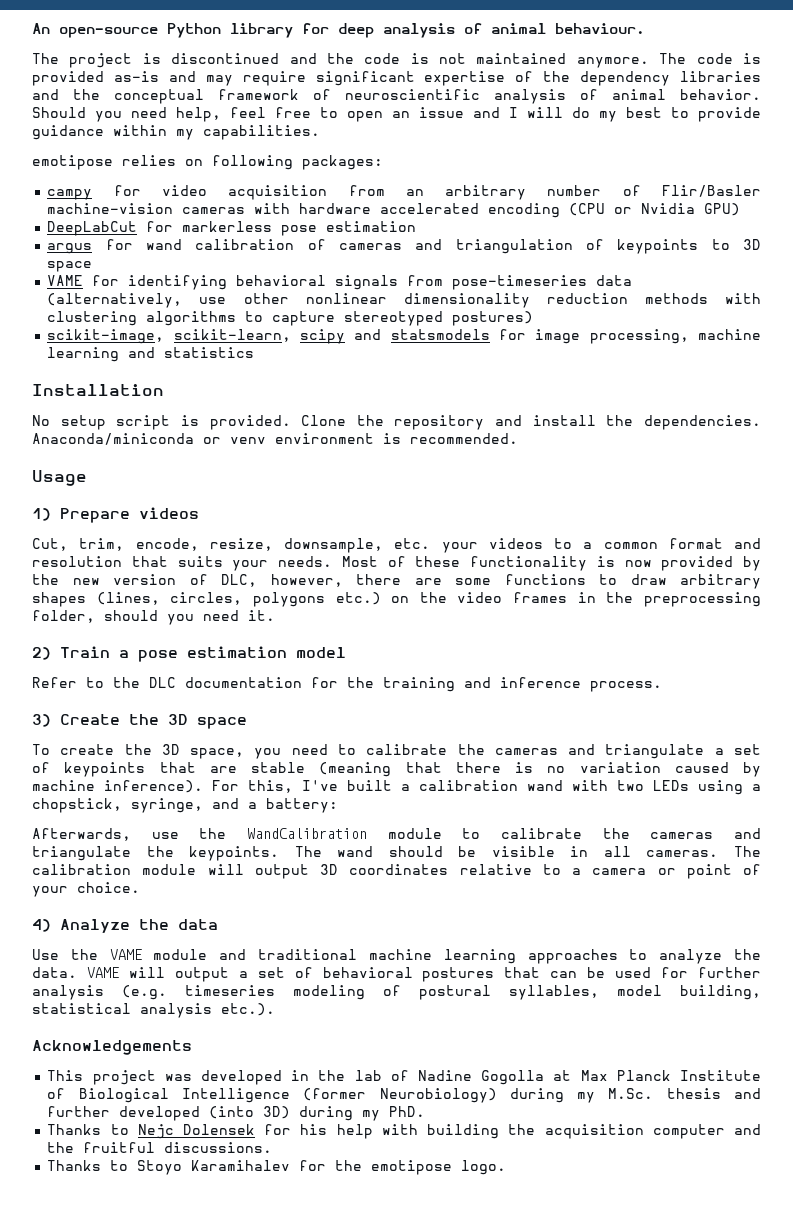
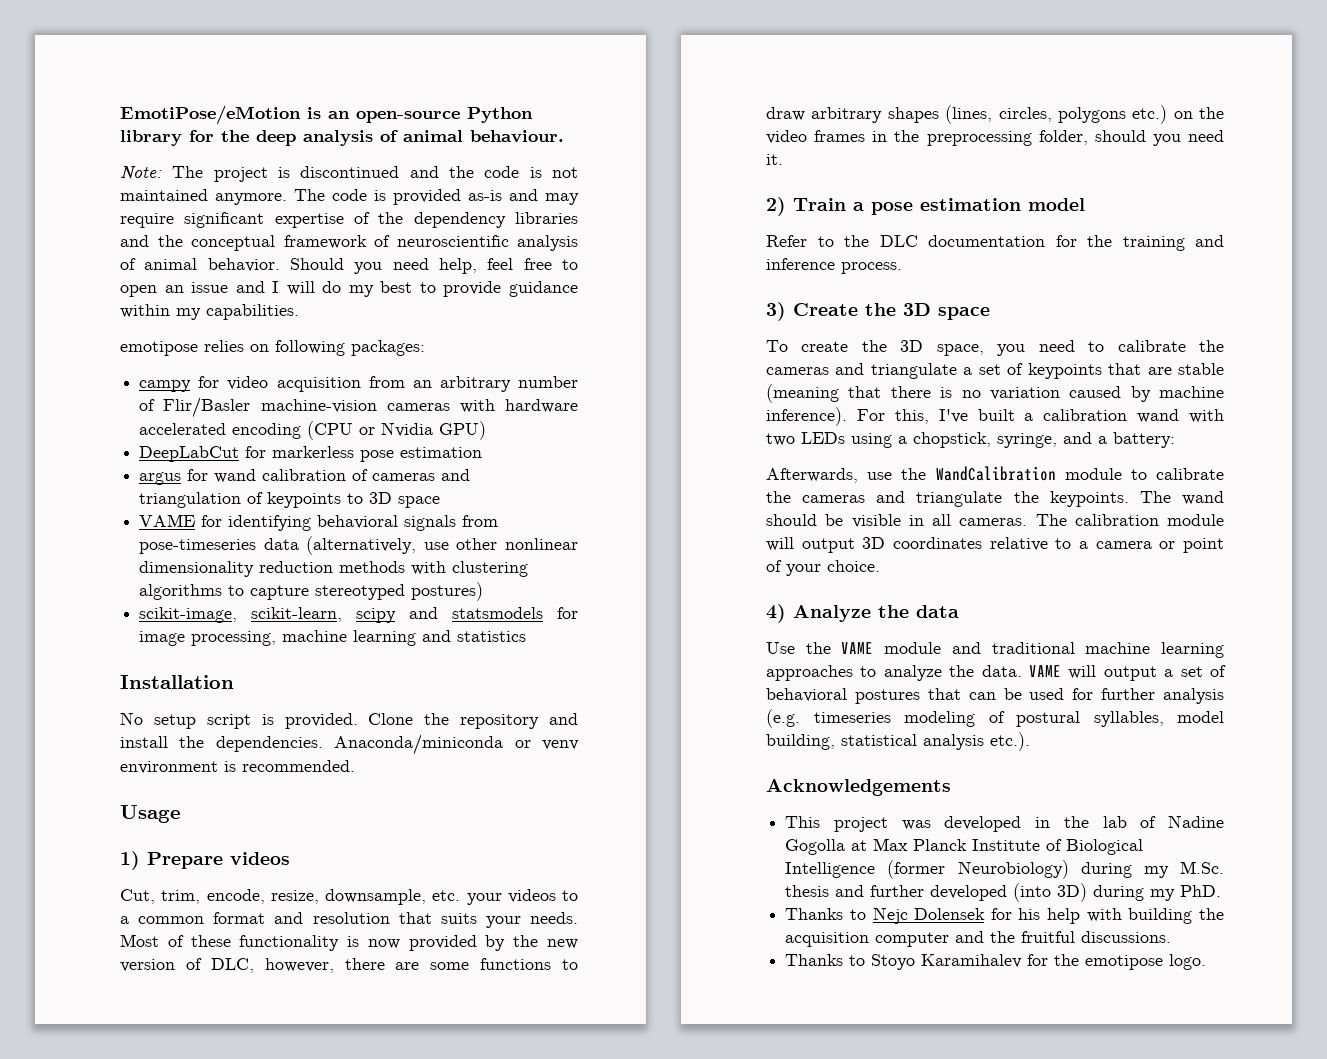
[32,23,50,34] An -> [120,105,350,125] EmotiPose/eMotion is an
(329, 28) none -> [221,130,249,142] the
(645, 28) none -> [120,166,162,180] Note:

